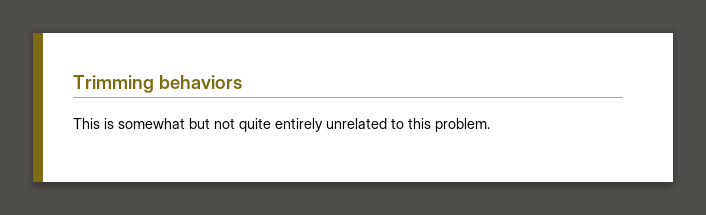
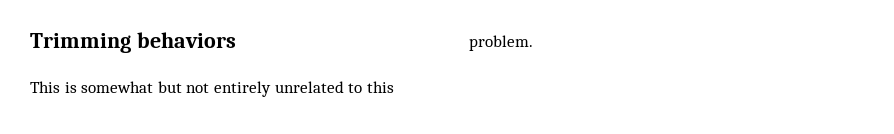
[239,118,271,132] quite -> (210, 88) none

